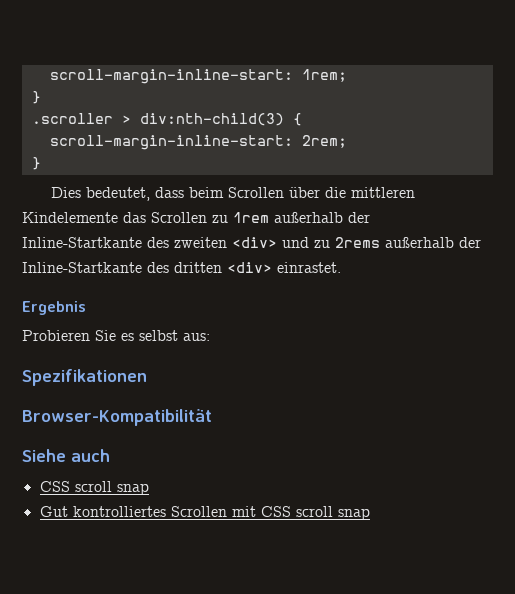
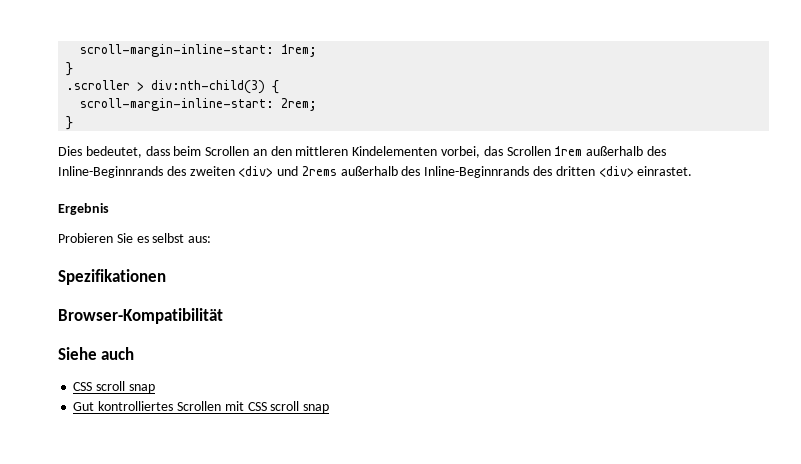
[288,187,415,198] [22,212,118,223] über die mittleren Kindelemente -> [252,146,481,158] an den mittleren Kindelementen vorbei,
[212,215,228,223] zu -> (551, 151) none
[348,212,370,223] [22,237,142,248] der Inline-Startkante -> [646,146,666,156] [58,166,163,178] des Inline-Beginnrands
[314,240,330,248] zu -> (299, 171) none
[459,237,481,248] [22,262,142,273] der Inline-Startkante -> [401,166,530,178] des Inline-Beginnrands

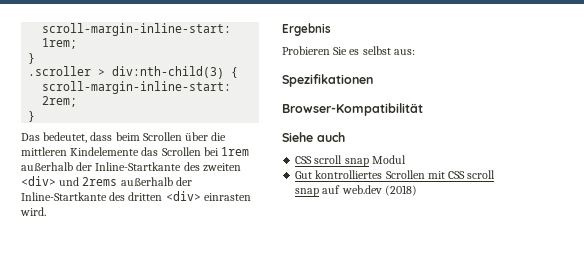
[58,146,82,156] Dies -> [21,133,40,141] Das
[252,146,481,158] an den mittleren Kindelementen vorbei, -> [185,132,227,141] [21,147,140,156] über die mittleren Kindelemente
(551, 151) none -> [203,147,219,156] bei
[646,146,666,156] [58,166,163,178] des Inline-Beginnrands -> [76,162,182,171] der Inline-Startkante
[401,166,530,178] des Inline-Beginnrands -> [175,177,192,186] [21,192,107,201] der Inline-Startkante
[637,166,693,176] einrastet. -> [203,193,251,201] [20,207,46,216] einrasten wird.
(155, 388) none -> [371,155,406,164] Modul
(330, 408) none -> [322,185,417,196] auf web.dev (2018)

